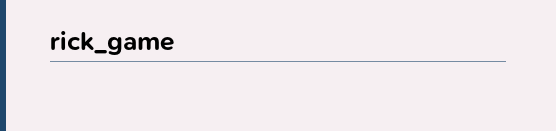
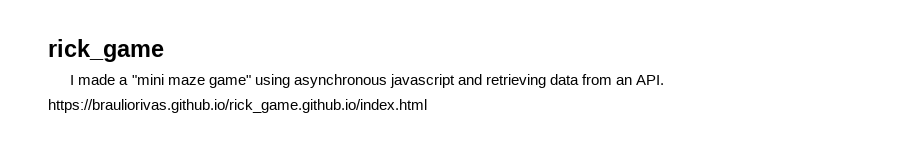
(174, 43) none -> [70,74,665,88] [48,99,427,113] // I made a "mini maze game" using asynchronous javascript and retrieving data from an API. // https://brauliorivas.github.io/rick_game.github.io/index.html

